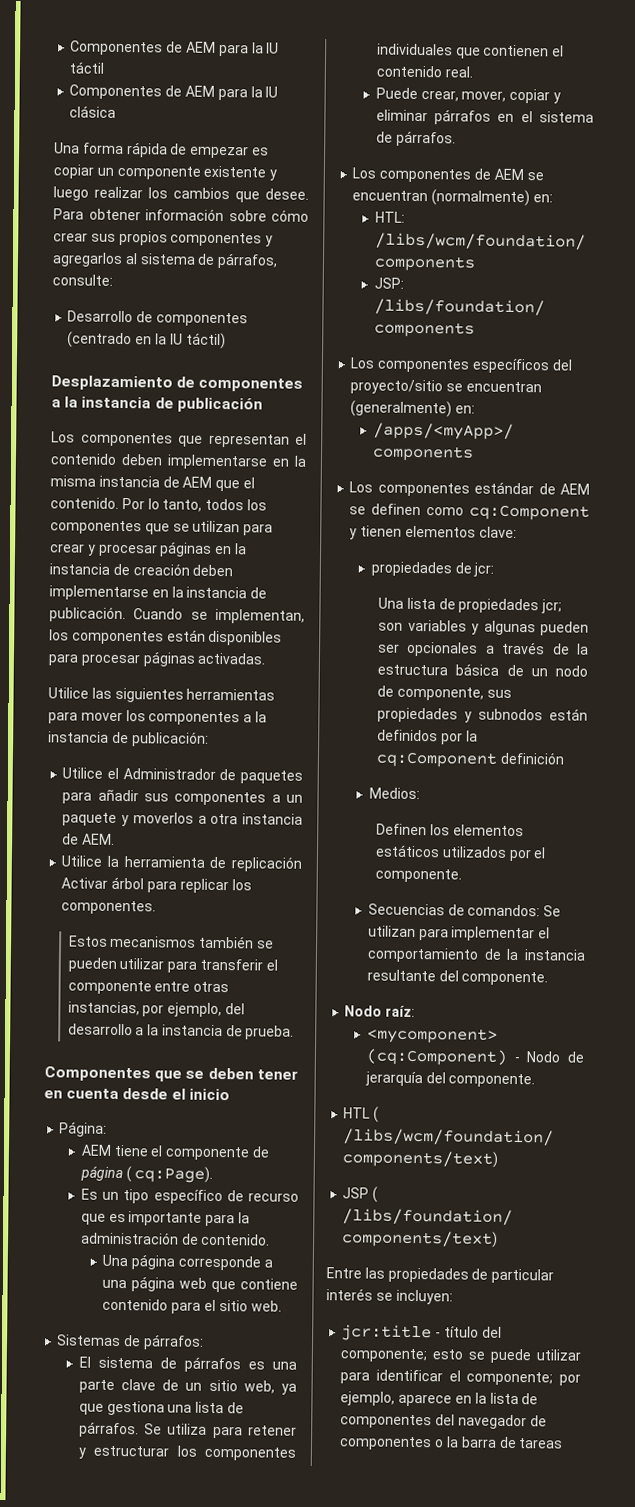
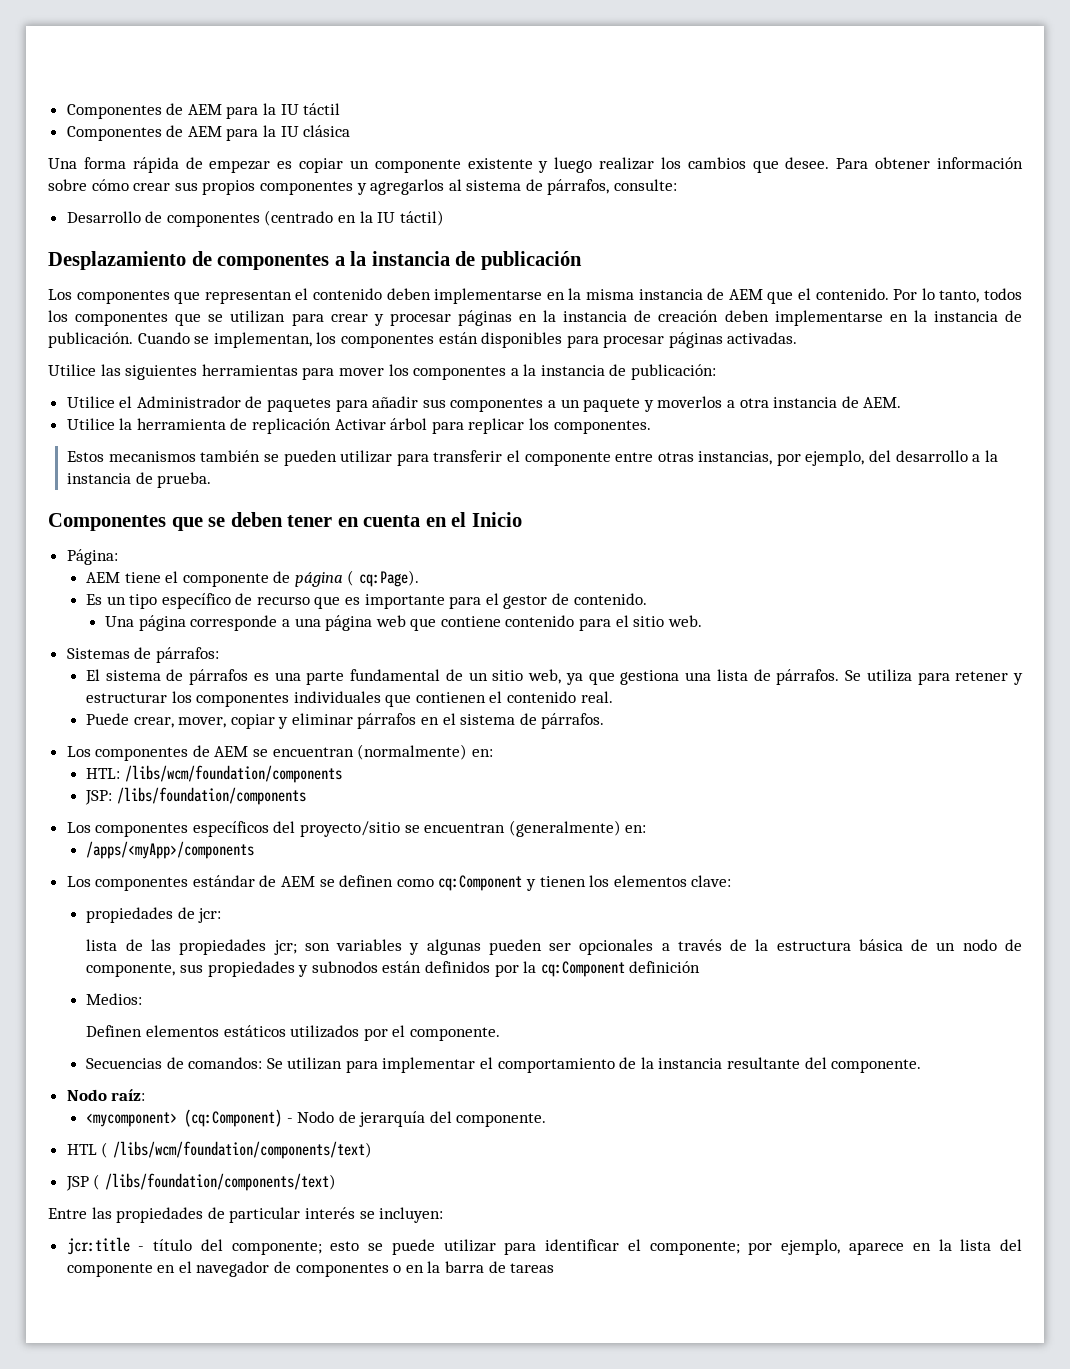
[122,1088,230,1101] desde el inicio -> [425,512,522,527] en el Inicio
[238,1212,251,1224] [80,1231,179,1245] la administración -> [485,593,548,609] el gestor
[121,1379,157,1391] clave -> [350,669,441,681] fundamental
(403, 531) none -> [589,875,610,887] los
[377,597,456,610] Una lista de -> [86,939,171,951] lista de las
[429,824,450,836] los -> (143, 1031) none
[521,1393,539,1405] [340,1414,456,1429] de componentes del -> [999,1239,1022,1251] [66,1261,192,1277] del componente en el
(445, 1443) none -> [405,1265,424,1273] en

